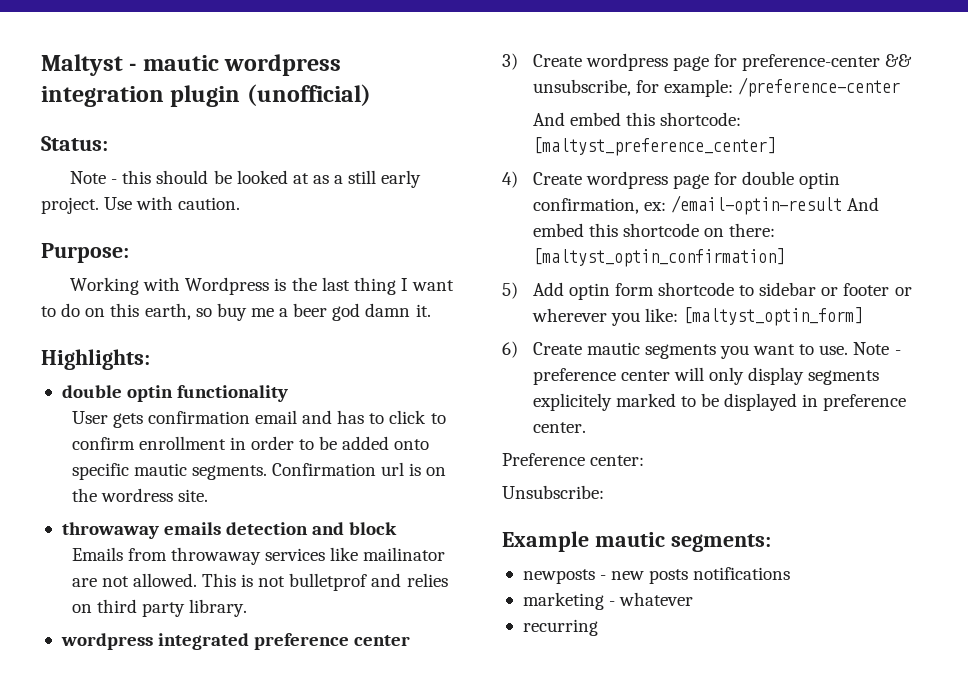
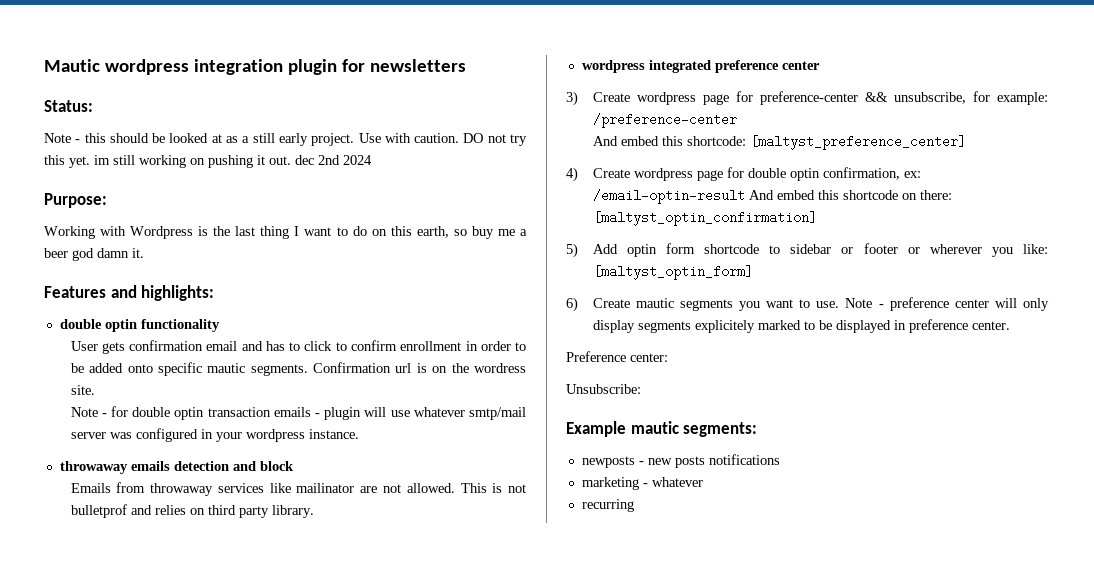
[41,54,219,76] Maltyst - mautic -> [44,59,100,72] Mautic
[246,84,371,106] (unofficial) -> [341,59,466,72] for newsletters
(241, 203) none -> [463,133,527,146] [44,155,372,168] DO not try this yet. im still working on pushing it out. dec 2nd 2024
[41,349,150,370] Highlights: -> [44,285,215,301] Features and highlights:
(208, 495) none -> [70,406,526,420] [70,428,359,442] // Note - for double optin transaction emails - plugin will use whatever smtp/mail server was configured in your wordpress instance.

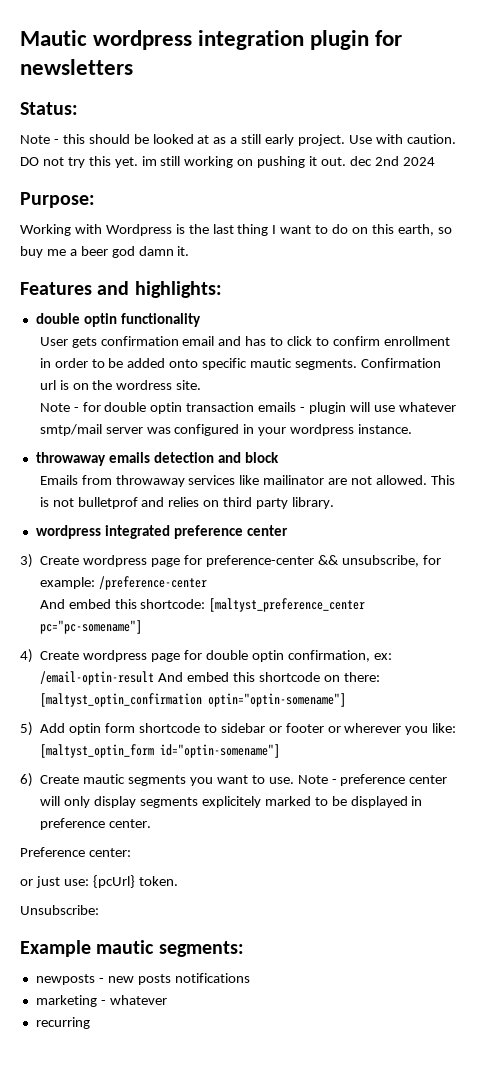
[749,135,966,150] [maltyst_preference_center] -> [209,598,366,612] [39,620,142,634] [maltyst_preference_center pc="pc-somename"]
[592,211,817,226] [maltyst_optin_confirmation] -> [40,693,347,707] [maltyst_optin_confirmation optin="optin-somename"]
[592,265,753,280] [maltyst_optin_form] -> [40,744,281,758] [maltyst_optin_form id="optin-somename"]
(668, 357) none -> [20,875,178,888] // or just use: {pcUrl} token.

